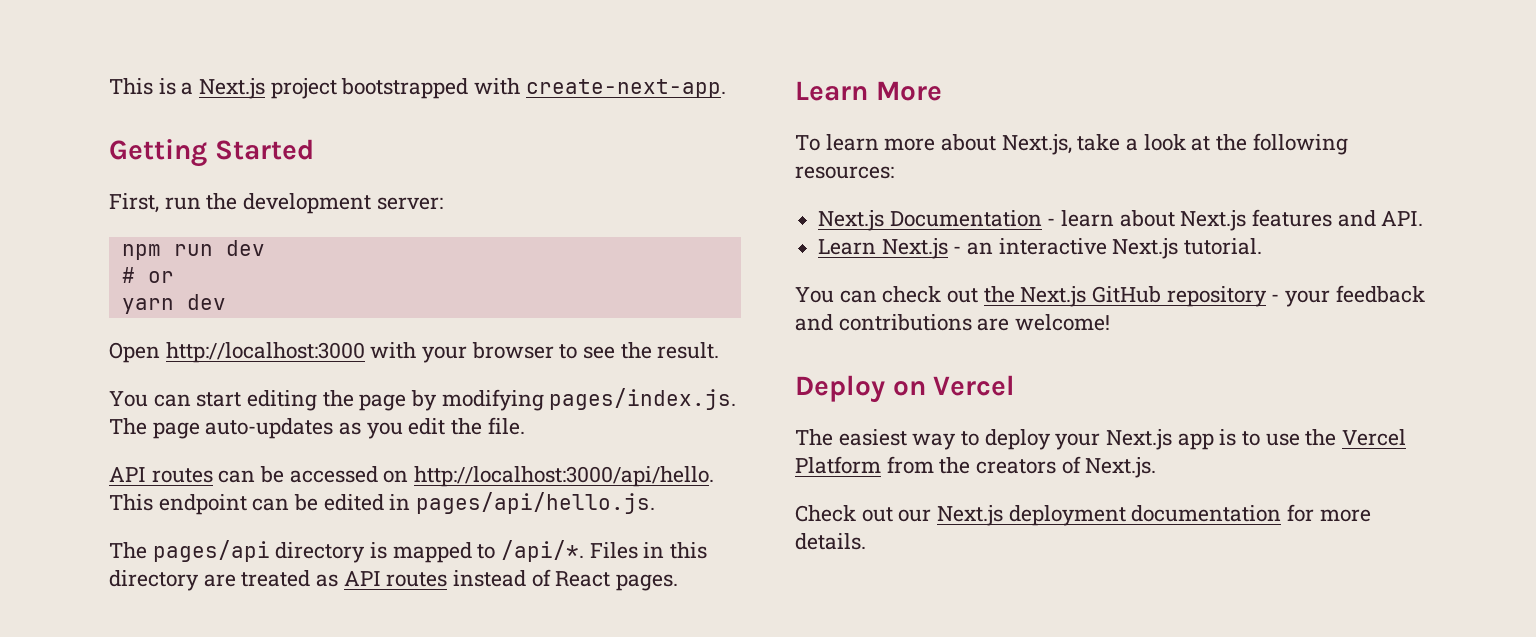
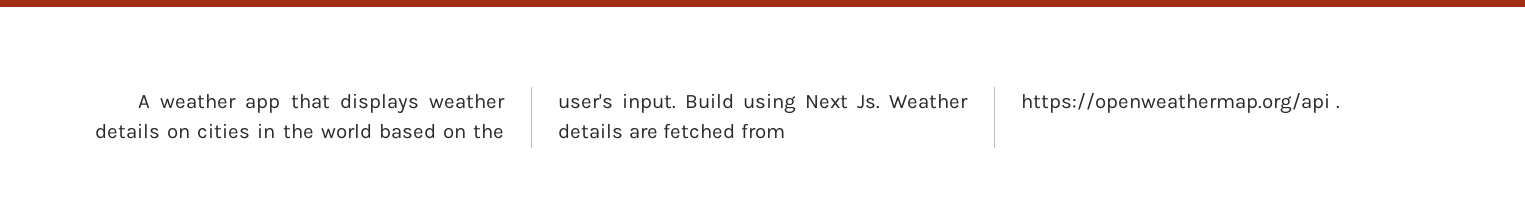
[109,78,726,99] [109,139,314,167] [109,193,443,214] [121,240,265,260] [121,267,174,283] [121,294,226,314] [109,342,720,363] [109,388,737,411] [109,417,525,439] [109,466,715,487] [109,492,656,515] [109,540,708,563] [109,569,679,591] [795,81,942,101] [795,133,1348,155] [795,166,894,179] [818,209,1424,231] [818,238,1263,259] [795,285,1425,307] [795,314,1111,331] [795,375,1016,403] [795,429,1407,450] [795,456,1157,478] [795,504,1371,526] [795,533,866,550] This is a Next.js project bootstrapped with create-next-app. // Getting Started // First, run the development server: // npm run dev // # or // yarn dev // Open http://localhost:3000 with your browser to see the result. // You can start editing the page by modifying pages/index.js. The page auto-updates as you edit the file. // API routes can be accessed on http://localhost:3000/api/hello. This endpoint can be edited in pages/api/hello.js. // The pages/api directory is mapped to /api/*. Files in this directory are treated as API routes instead of React pages. // Learn More // To learn more about Next.js, take a look at the following resources: // Next.js Documentation - learn about Next.js features and API. // Learn Next.js - an interactive Next.js tutorial. // You can check out the Next.js GitHub repository - your feedback and contributions are welcome! // Deploy on Vercel // The easiest way to deploy your Next.js app is to use the Vercel Platform from the creators of Next.js. // Check out our Next.js deployment documentation for more details. -> [138,93,505,114] [95,123,504,139] [558,93,968,114] [558,123,785,139] [1021,93,1340,114] A weather app that displays weather details on cities in the world based on the user's input. Build using Next Js. Weather details are fetched from https://openweathermap.org/api .

